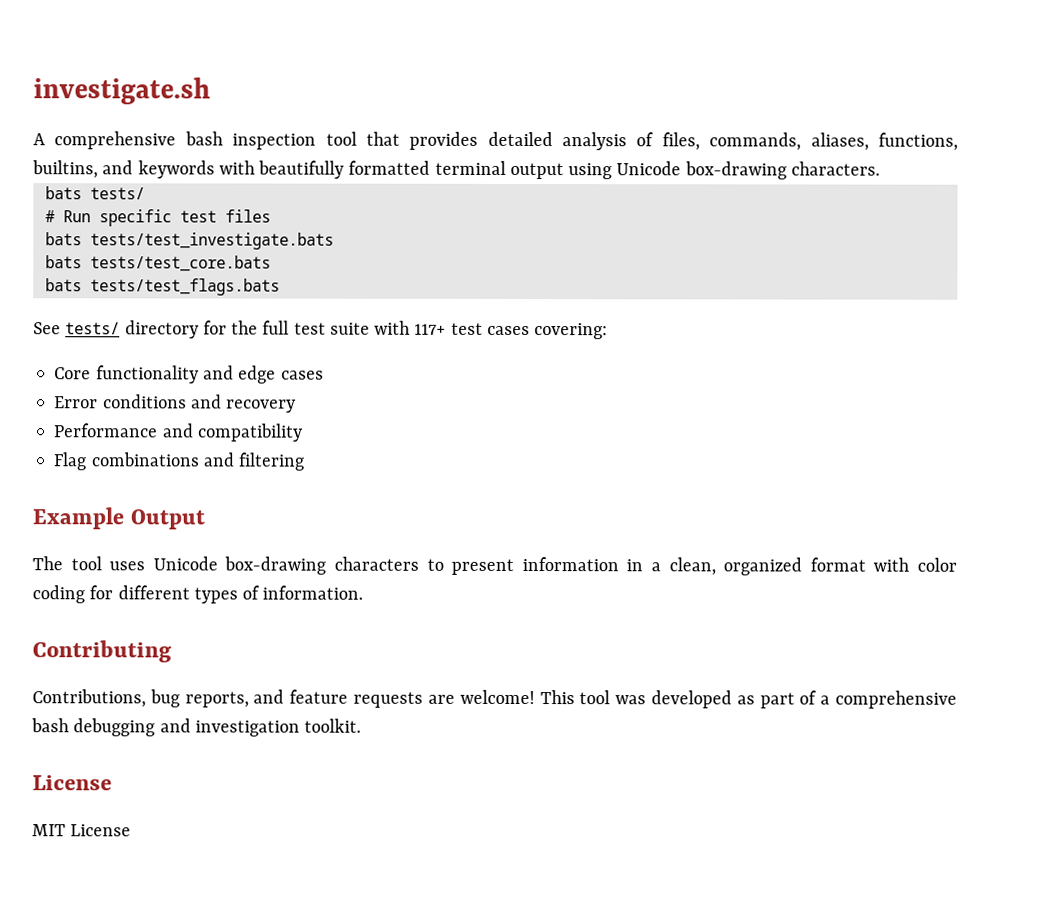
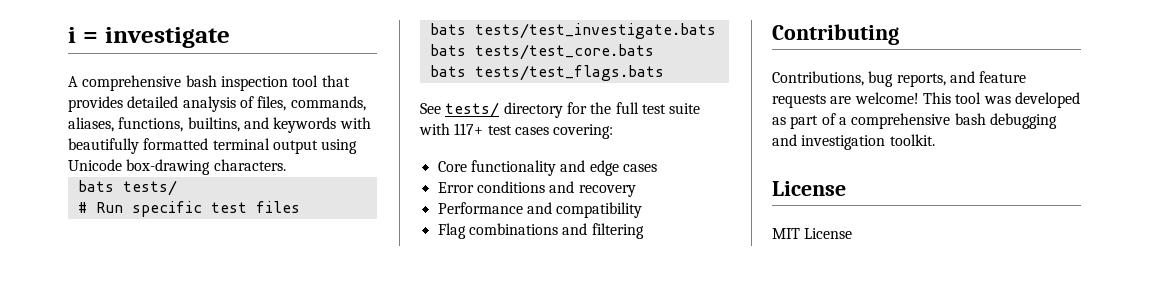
[33,77,211,105] investigate.sh -> [68,27,230,48] i = investigate
[32,507,206,530] [32,556,958,576] [32,585,364,604] // Example Output // The tool uses Unicode box-drawing characters to present information in a clean, organized format with color coding for different types of information. -> (644, 231) none

